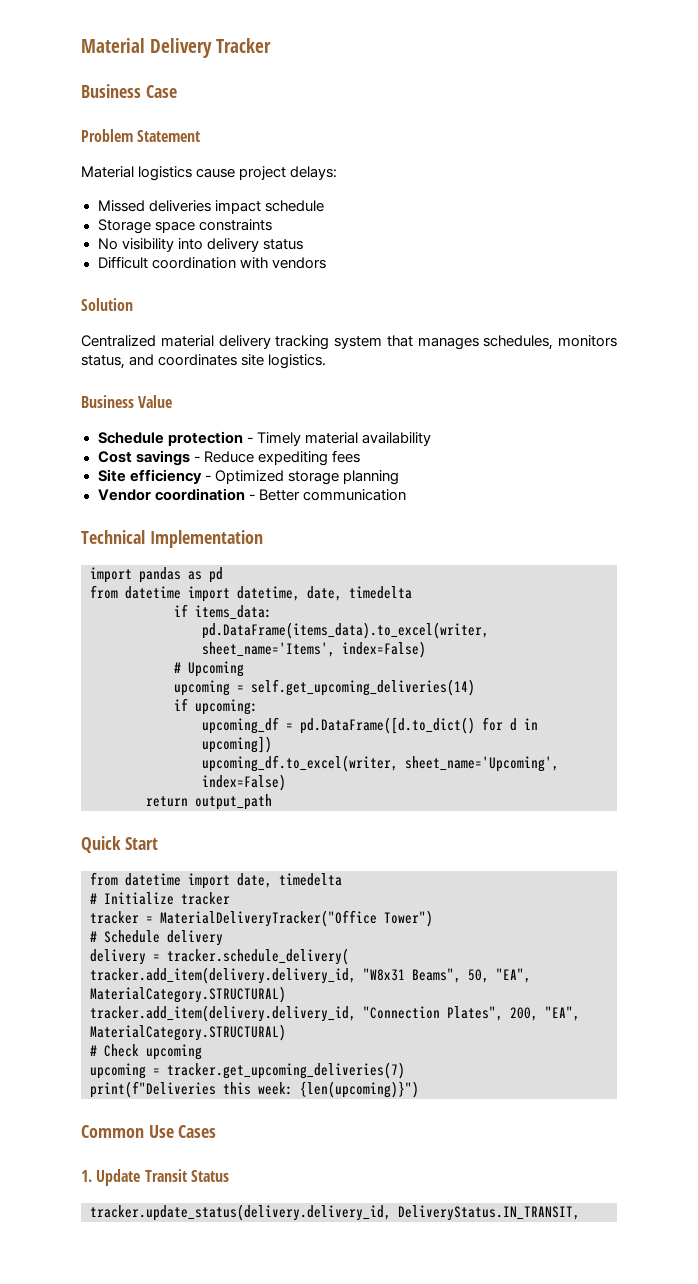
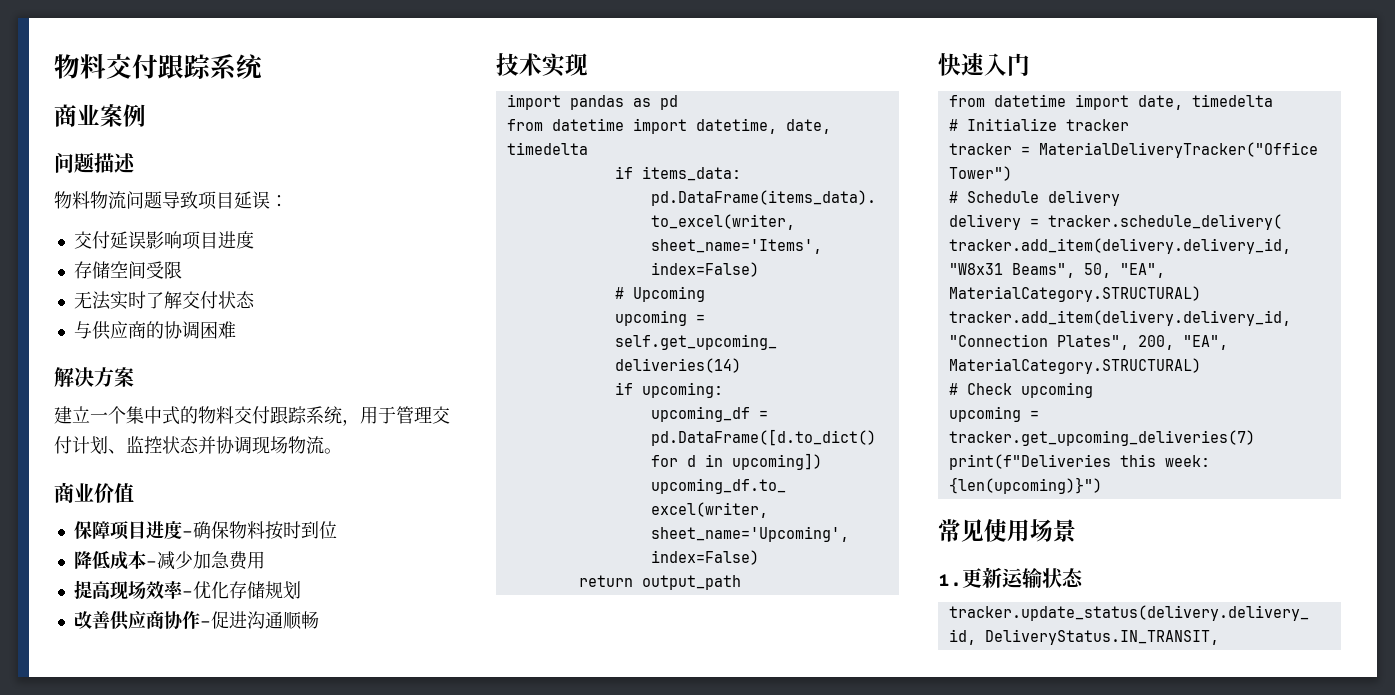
[81,38,272,58] [81,84,177,98] [81,129,201,142] [81,166,338,181] [97,200,324,214] [97,219,272,234] [97,238,303,252] [97,256,326,269] [81,298,133,311] [81,335,617,350] [81,354,327,369] [81,395,173,408] [97,431,431,446] [97,450,360,466] [97,469,399,485] [97,488,406,501] [81,530,263,548] Material Delivery Tracker // Business Case // Problem Statement // Material logistics cause project delays: // Missed deliveries impact schedule // Storage space constraints // No visibility into delivery status // Difficult coordination with vendors // Solution // Centralized material delivery tracking system that manages schedules, monitors status, and coordinates site logistics. // Business Value // Schedule protection - Timely material availability // Cost savings - Reduce expediting fees // Site efficiency - Optimized storage planning // Vendor coordination - Better communication // Technical Implementation -> [54,53,263,80] [54,104,146,127] [54,152,136,173] [54,191,288,210] [73,231,254,250] [73,261,182,279] [73,291,255,310] [73,321,236,340] [54,367,134,387] [54,406,450,426] [54,436,342,455] [54,482,134,503] [73,521,337,540] [73,551,265,570] [73,580,301,600] [73,610,319,631] [496,53,588,77] 物料交付跟踪系统 // 商业案例 // 问题描述 // 物料物流问题导致项目延误： // 交付延误影响项目进度 // 存储空间受限 // 无法实时了解交付状态 // 与供应商的协调困难 // 解决方案 // 建立一个集中式的物料交付跟踪系统，用于管理交付计划、监控状态并协调现场物流。 // 商业价值 // 保障项目进度-确保物料按时到位 // 降低成本-减少加急费用 // 提高现场效率-优化存储规划 // 改善供应商协作-促进沟通顺畅 // 技术实现
[81,836,158,853] Quick Start -> [938,53,1030,76] 快速入门
[81,1125,217,1138] [81,1169,229,1186] Common Use Cases // 1. Update Transit Status -> [938,519,1076,543] [938,567,1084,588] 常见使用场景 // 1.更新运输状态

